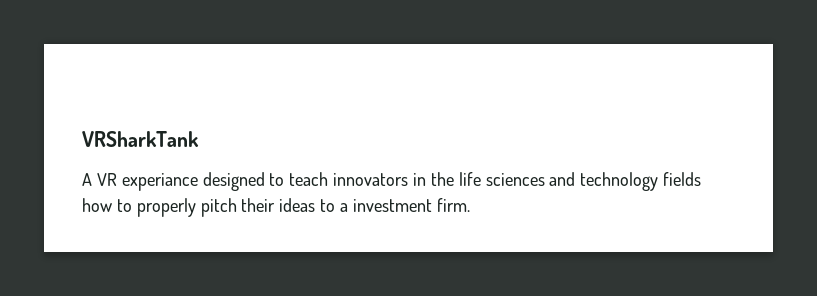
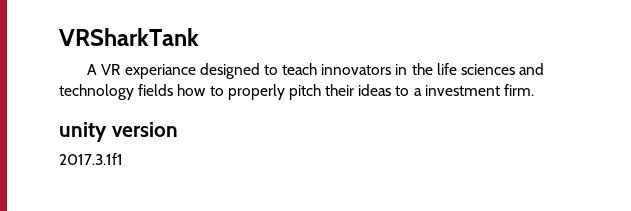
(470, 205) none -> [59,122,178,142] [59,153,123,165] // unity version // 2017.3.1f1

